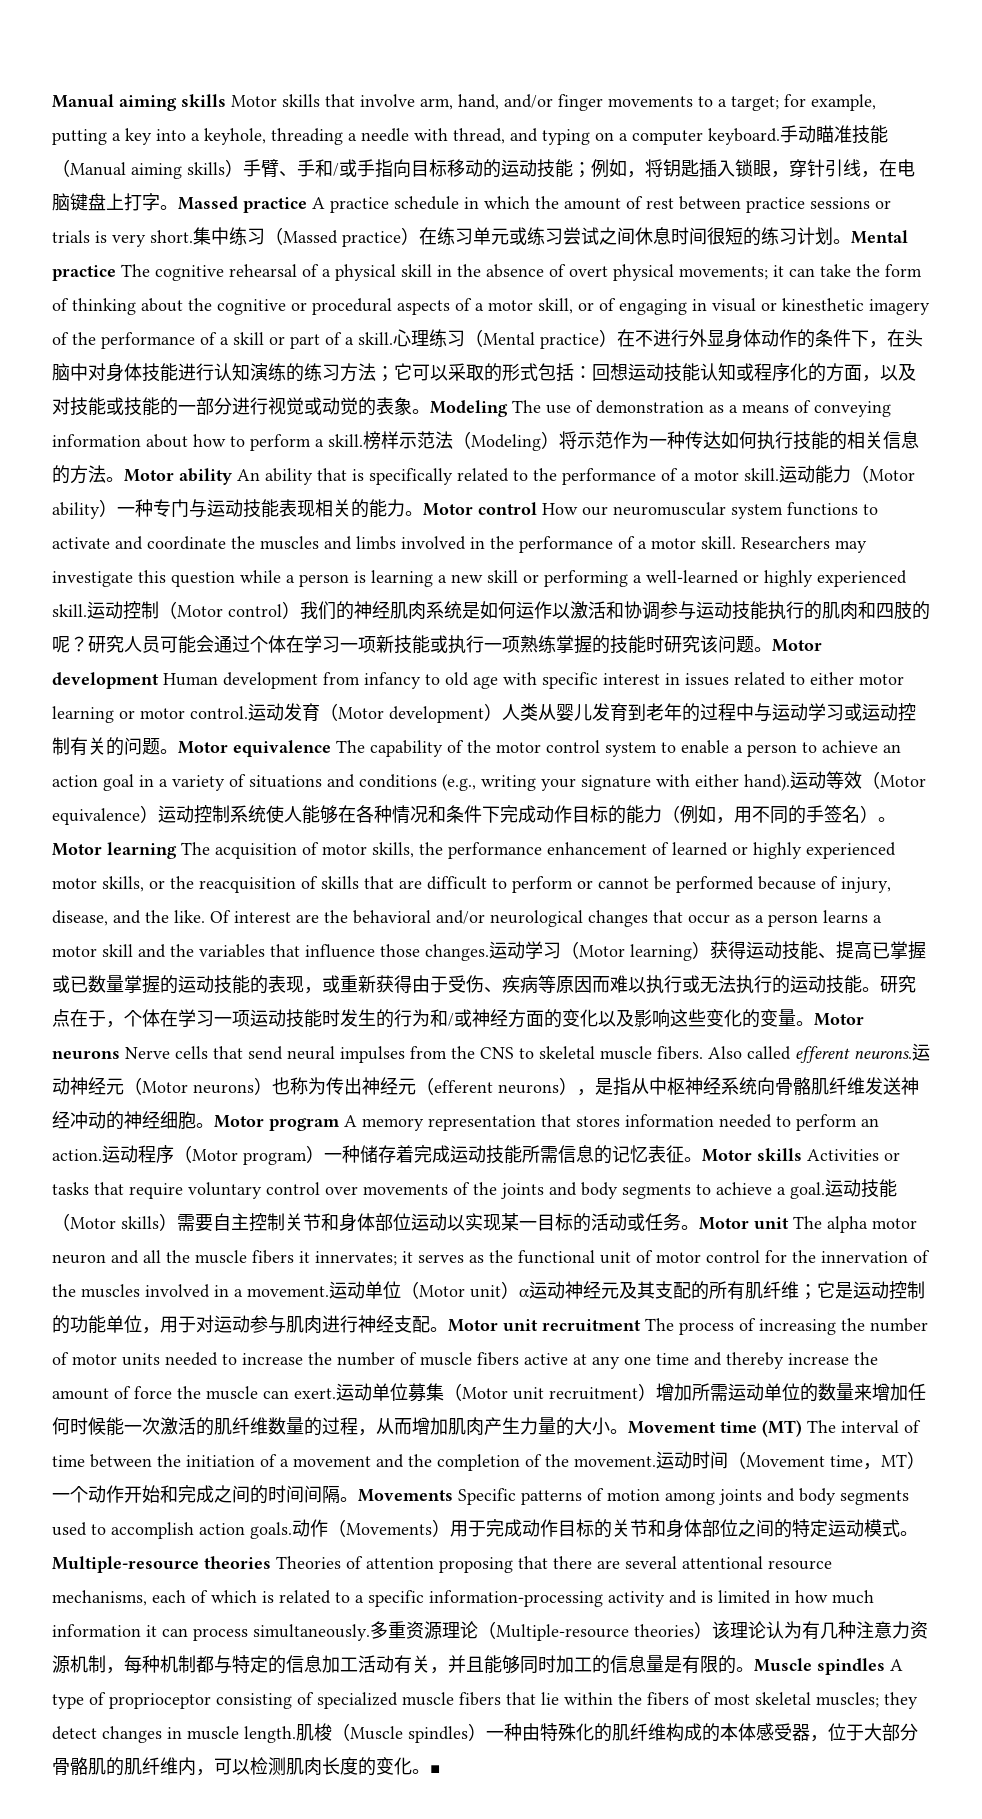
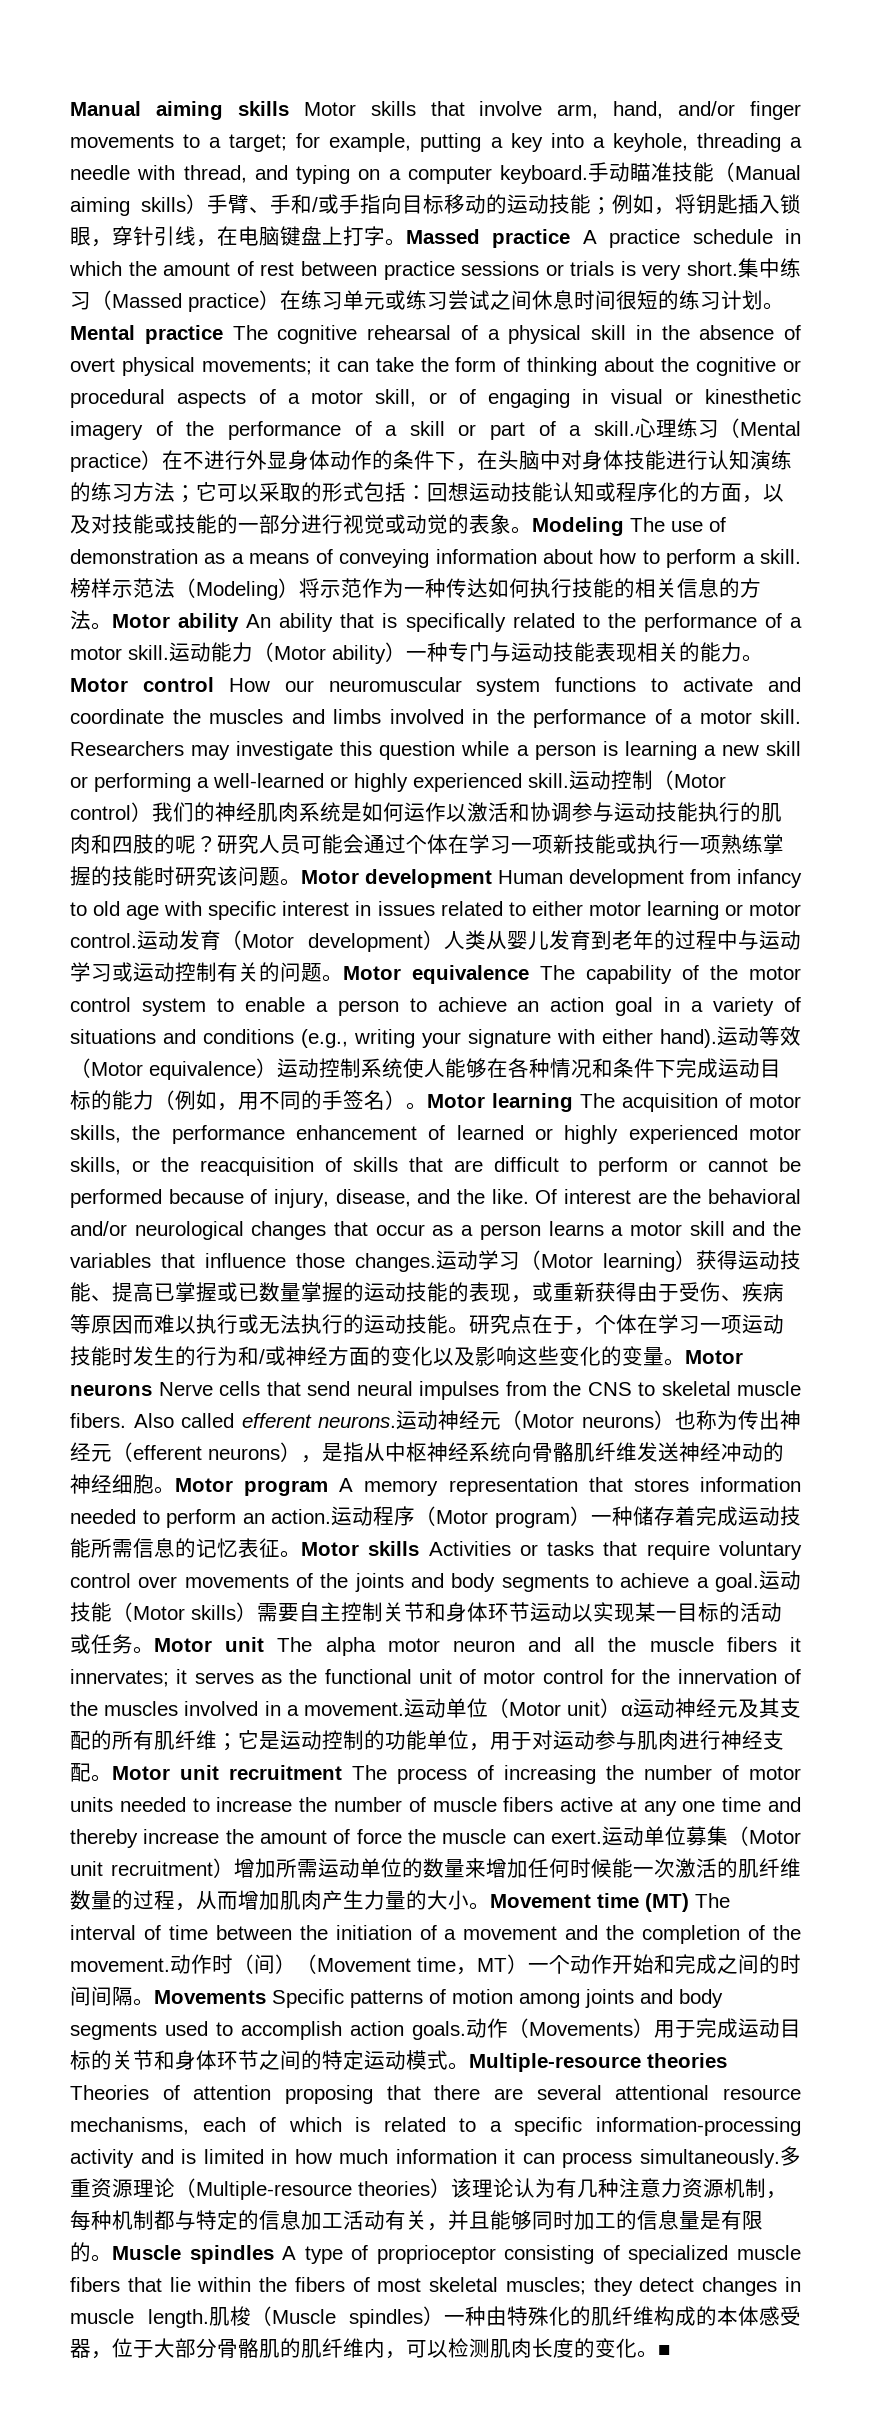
[536,805,572,823] 动作 -> [718,1058,760,1078] 运动
[375,1213,411,1231] 部位 -> [488,1602,530,1622] 环节
[656,1451,728,1469] 运动时间 -> [170,1954,296,1974] 动作时（间）
[522,1519,558,1537] 动作 -> [738,2018,780,2038] 运动
[702,1519,738,1537] 部位 -> [217,2050,259,2070] 环节

